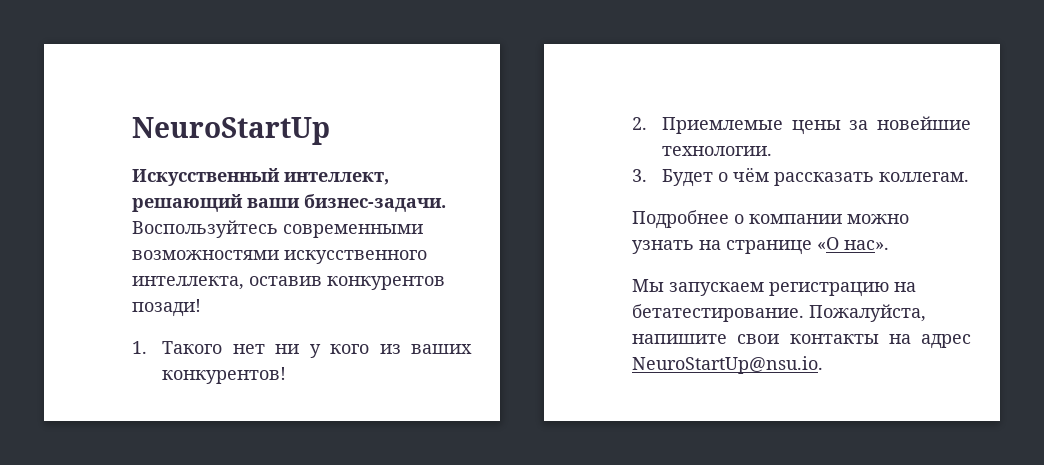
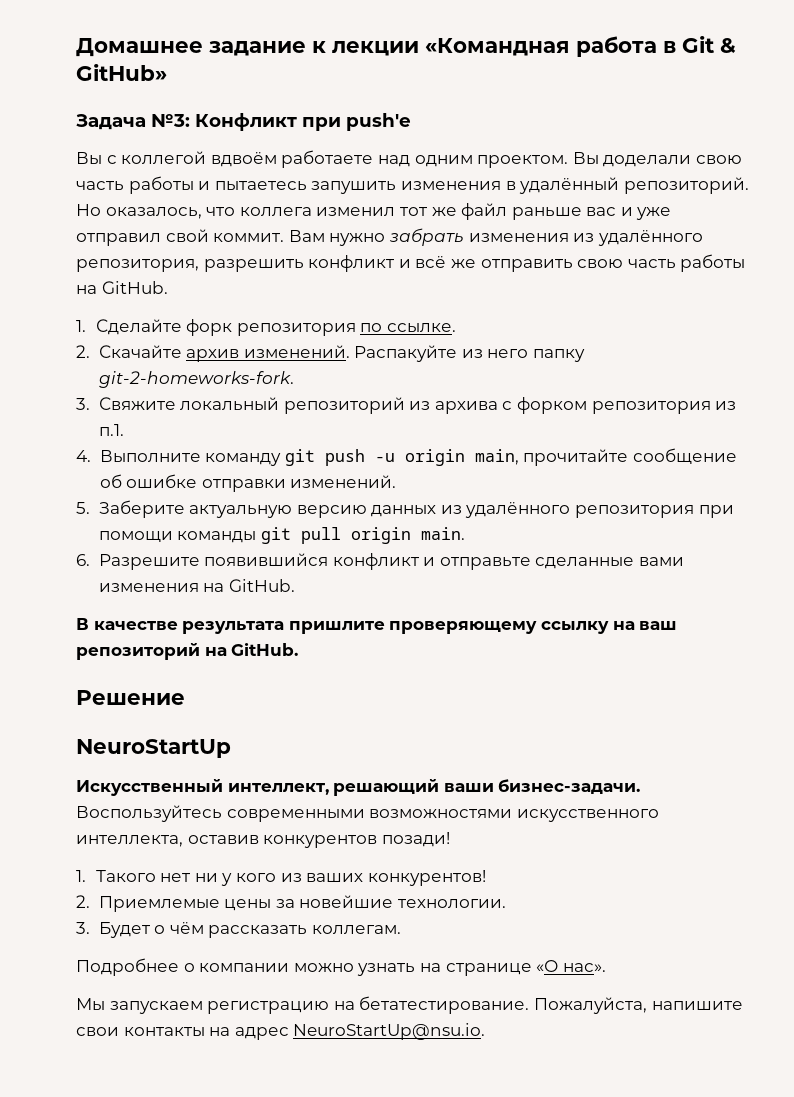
(132, 131) none -> [76,36,736,57] [76,64,167,81] [76,113,411,131] [76,150,742,168] [76,176,749,194] [76,203,672,220] [76,228,703,246] [76,254,746,272] [76,281,168,294] [76,319,456,336] [76,345,586,362] [98,371,294,388] [76,397,737,414] [98,424,124,436] [76,448,737,466] [99,474,397,492] [76,500,734,518] [98,527,465,544] [76,553,685,570] [98,579,295,592] [76,618,678,634] [76,643,299,660] [76,690,185,705] Домашнее задание к лекции «Командная работа в Git & GitHub» // Задача №3: Конфликт при push'е // Вы с коллегой вдвоём работаете над одним проектом. Вы доделали свою часть работы и пытаетесь запушить изменения в удалённый репозиторий. Но оказалось, что коллега изменил тот же файл раньше вас и уже отправил свой коммит. Вам нужно забрать изменения из удалённого репозитория, разрешить конфликт и всё же отправить свою часть работы на GitHub. // 1. Сделайте форк репозитория по ссылке. // 2. Скачайте архив изменений. Распакуйте из него папку git-2-homeworks-fork. // 3. Свяжите локальный репозиторий из архива с форком репозитория из п.1. // 4. Выполните команду git push -u origin main, прочитайте сообщение об ошибке отправки изменений. // 5. Заберите актуальную версию данных из удалённого репозитория при помощи команды git pull origin main. // 6. Разрешите появившийся конфликт и отправьте сделанные вами изменения на GitHub. // В качестве результата пришлите проверяющему ссылку на ваш репозиторий на GitHub. // Решение //

